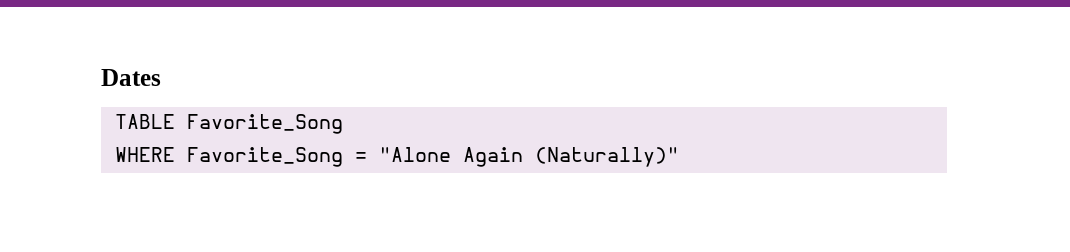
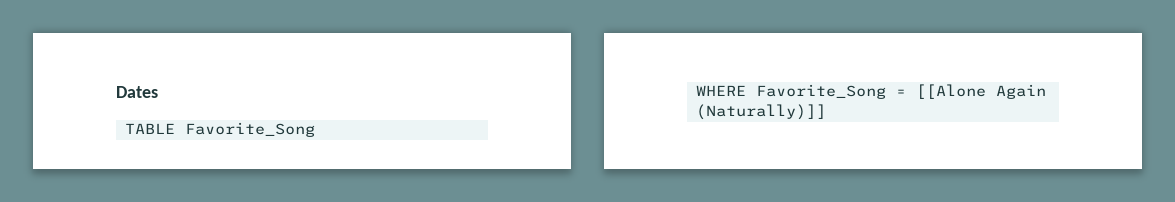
[378,147,679,167] "Alone Again (Naturally)" -> [916,84,1047,99] [696,104,827,120] [[Alone Again (Naturally)]]

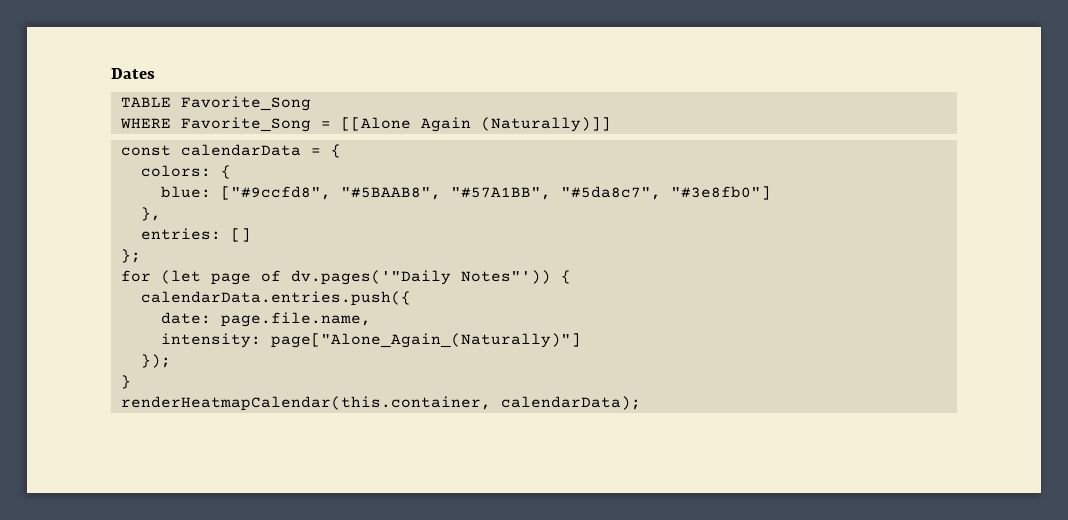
(827, 112) none -> [120,144,341,158] [140,165,231,179] [160,186,771,200] [140,207,161,221] [140,228,251,242] [120,249,141,263] [120,270,571,285] [140,291,411,306] [160,312,371,327] [160,333,581,348] [140,354,171,368] [120,375,131,389] [120,396,641,411] // const calendarData = { // colors: { // blue: ["#9ccfd8", "#5BAAB8", "#57A1BB", "#5da8c7", "#3e8fb0"] // }, // entries: [] // }; // for (let page of dv.pages('"Daily Notes"')) { // calendarData.entries.push({ // date: page.file.name, // intensity: page["Alone_Again_(Naturally)"] // }); // } // renderHeatmapCalendar(this.container, calendarData);

